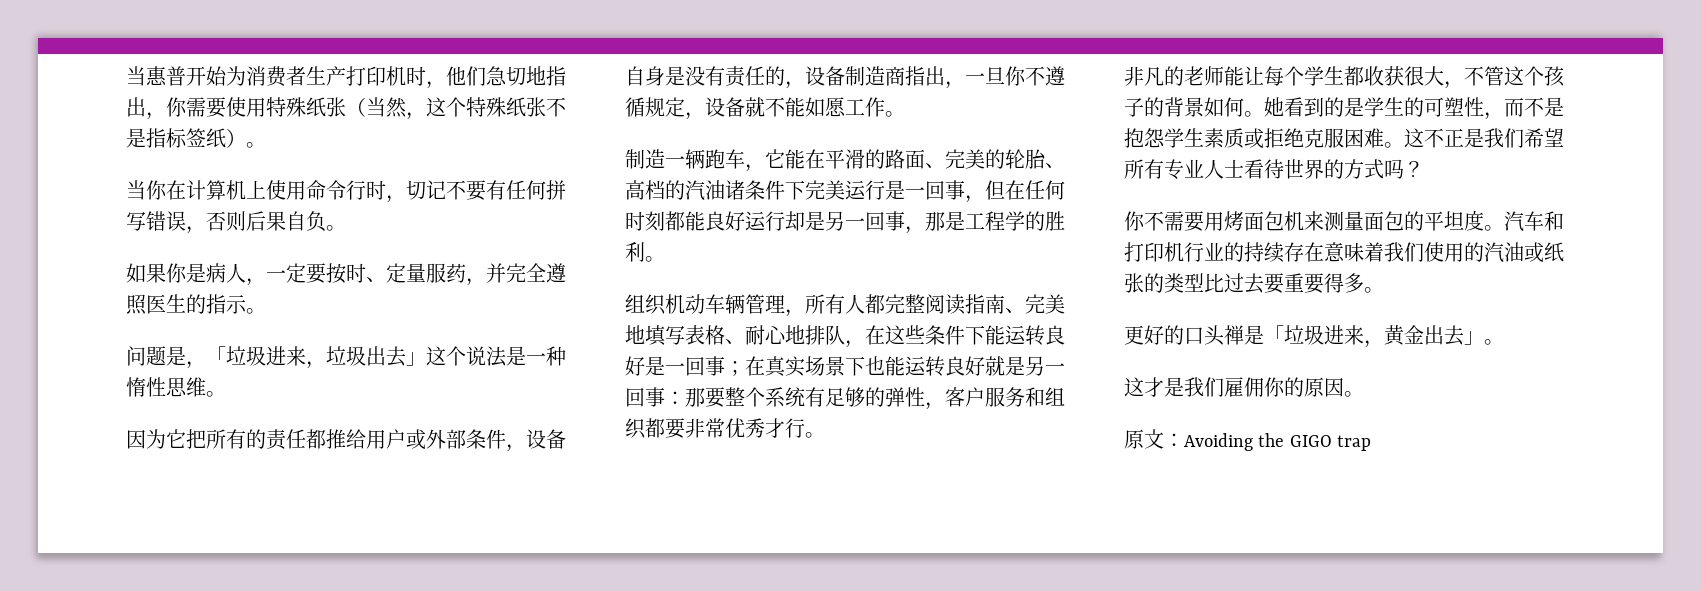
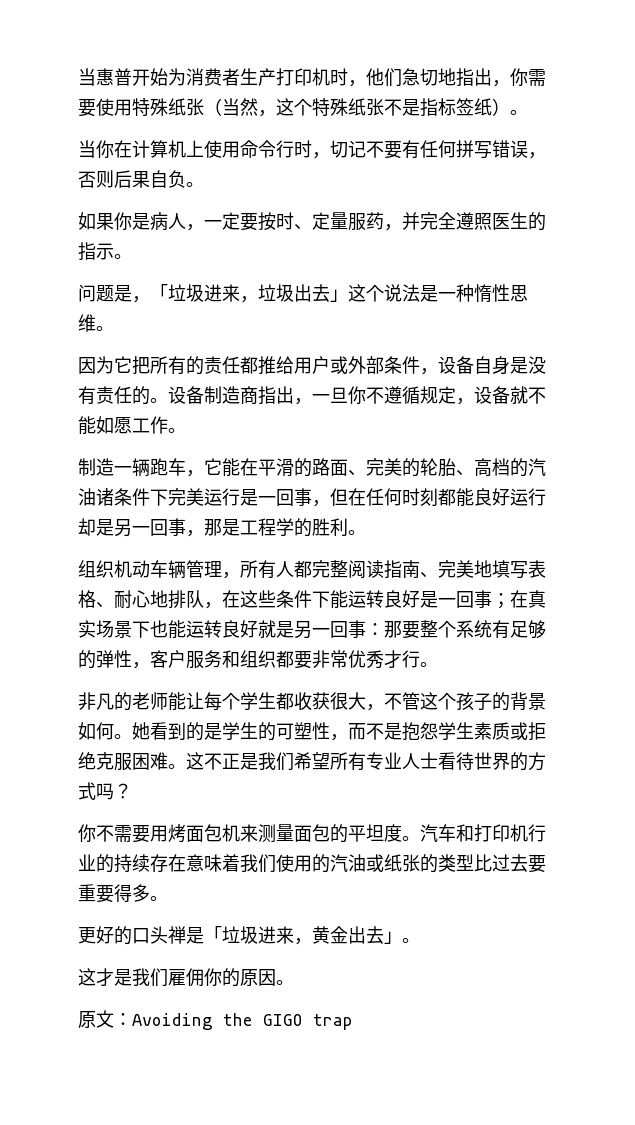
[785,81,805,89] ， -> [150,398,168,403] 。

